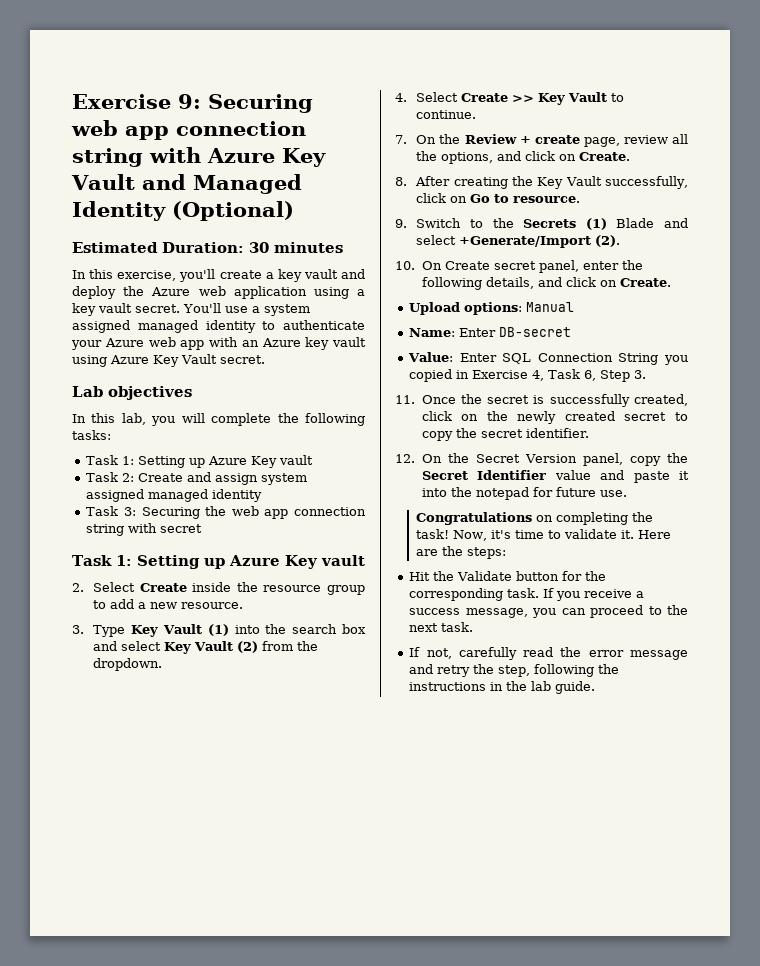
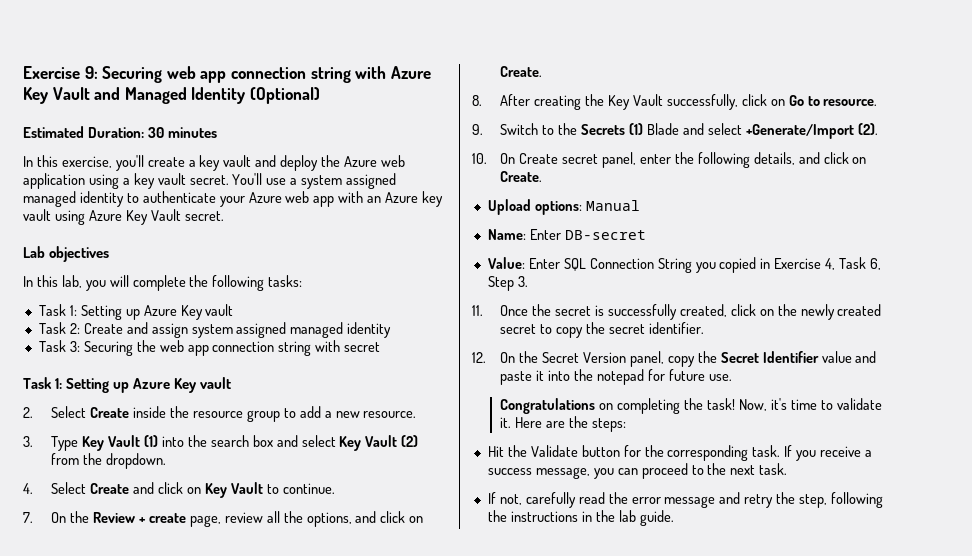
[512,95,535,102] >> -> [133,482,201,494] and click on

